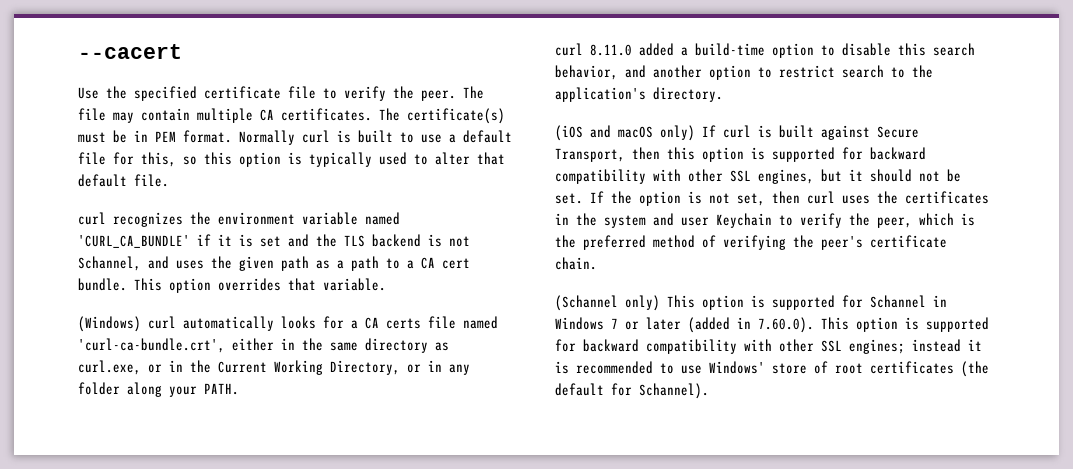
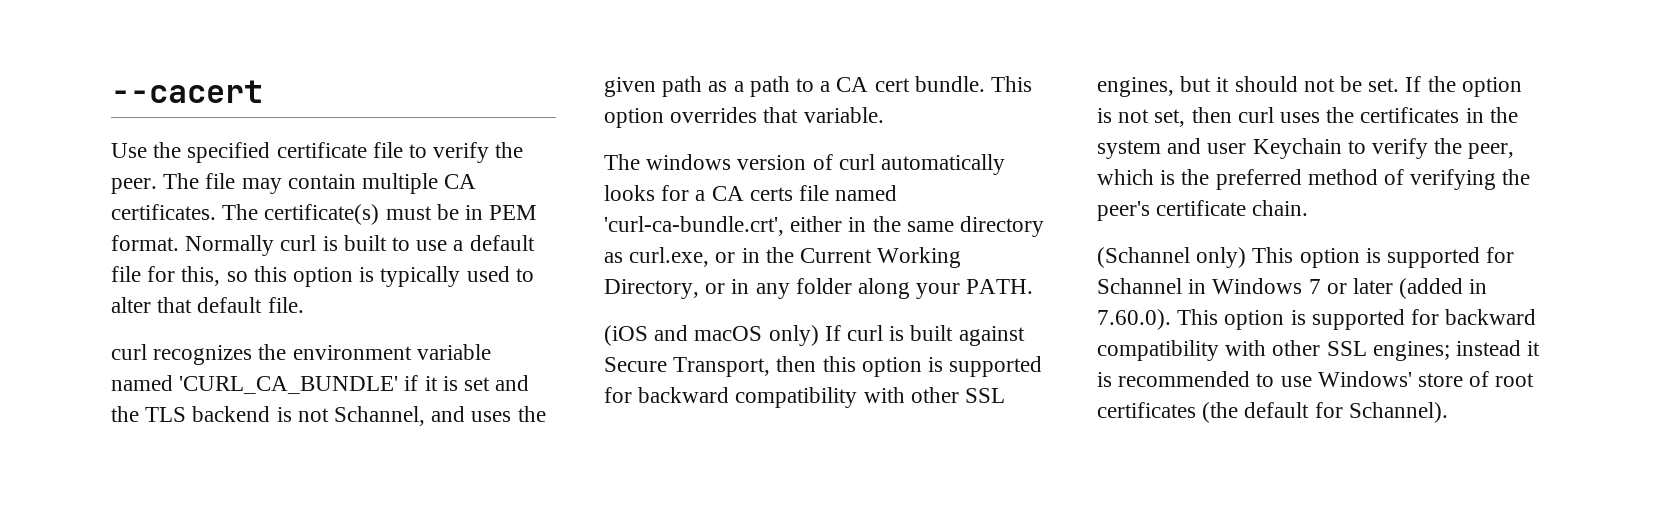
[78,316,141,332] (Windows) -> [604,154,833,170] The windows version of
[555,43,975,58] [555,65,933,80] [555,87,723,102] // curl 8.11.0 added a build-time option to disable this search behavior, and another option to restrict search to the application's directory. -> (1034, 286) none

